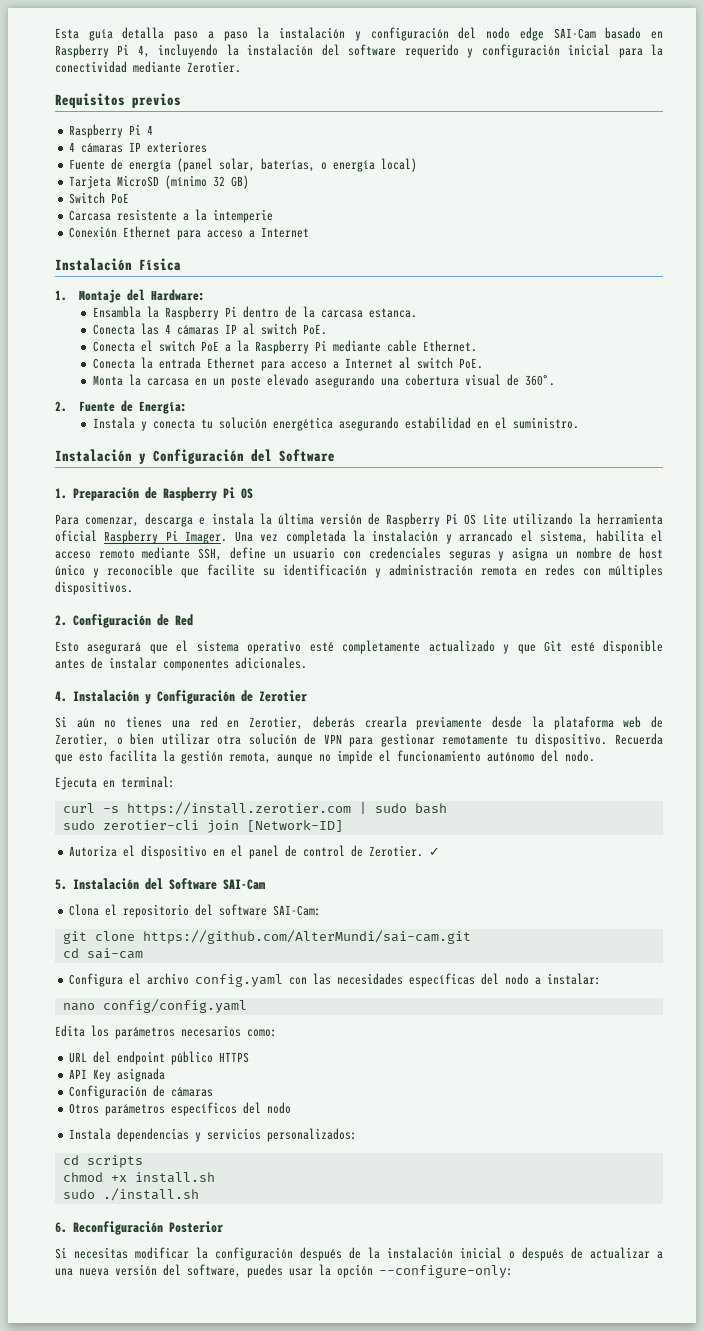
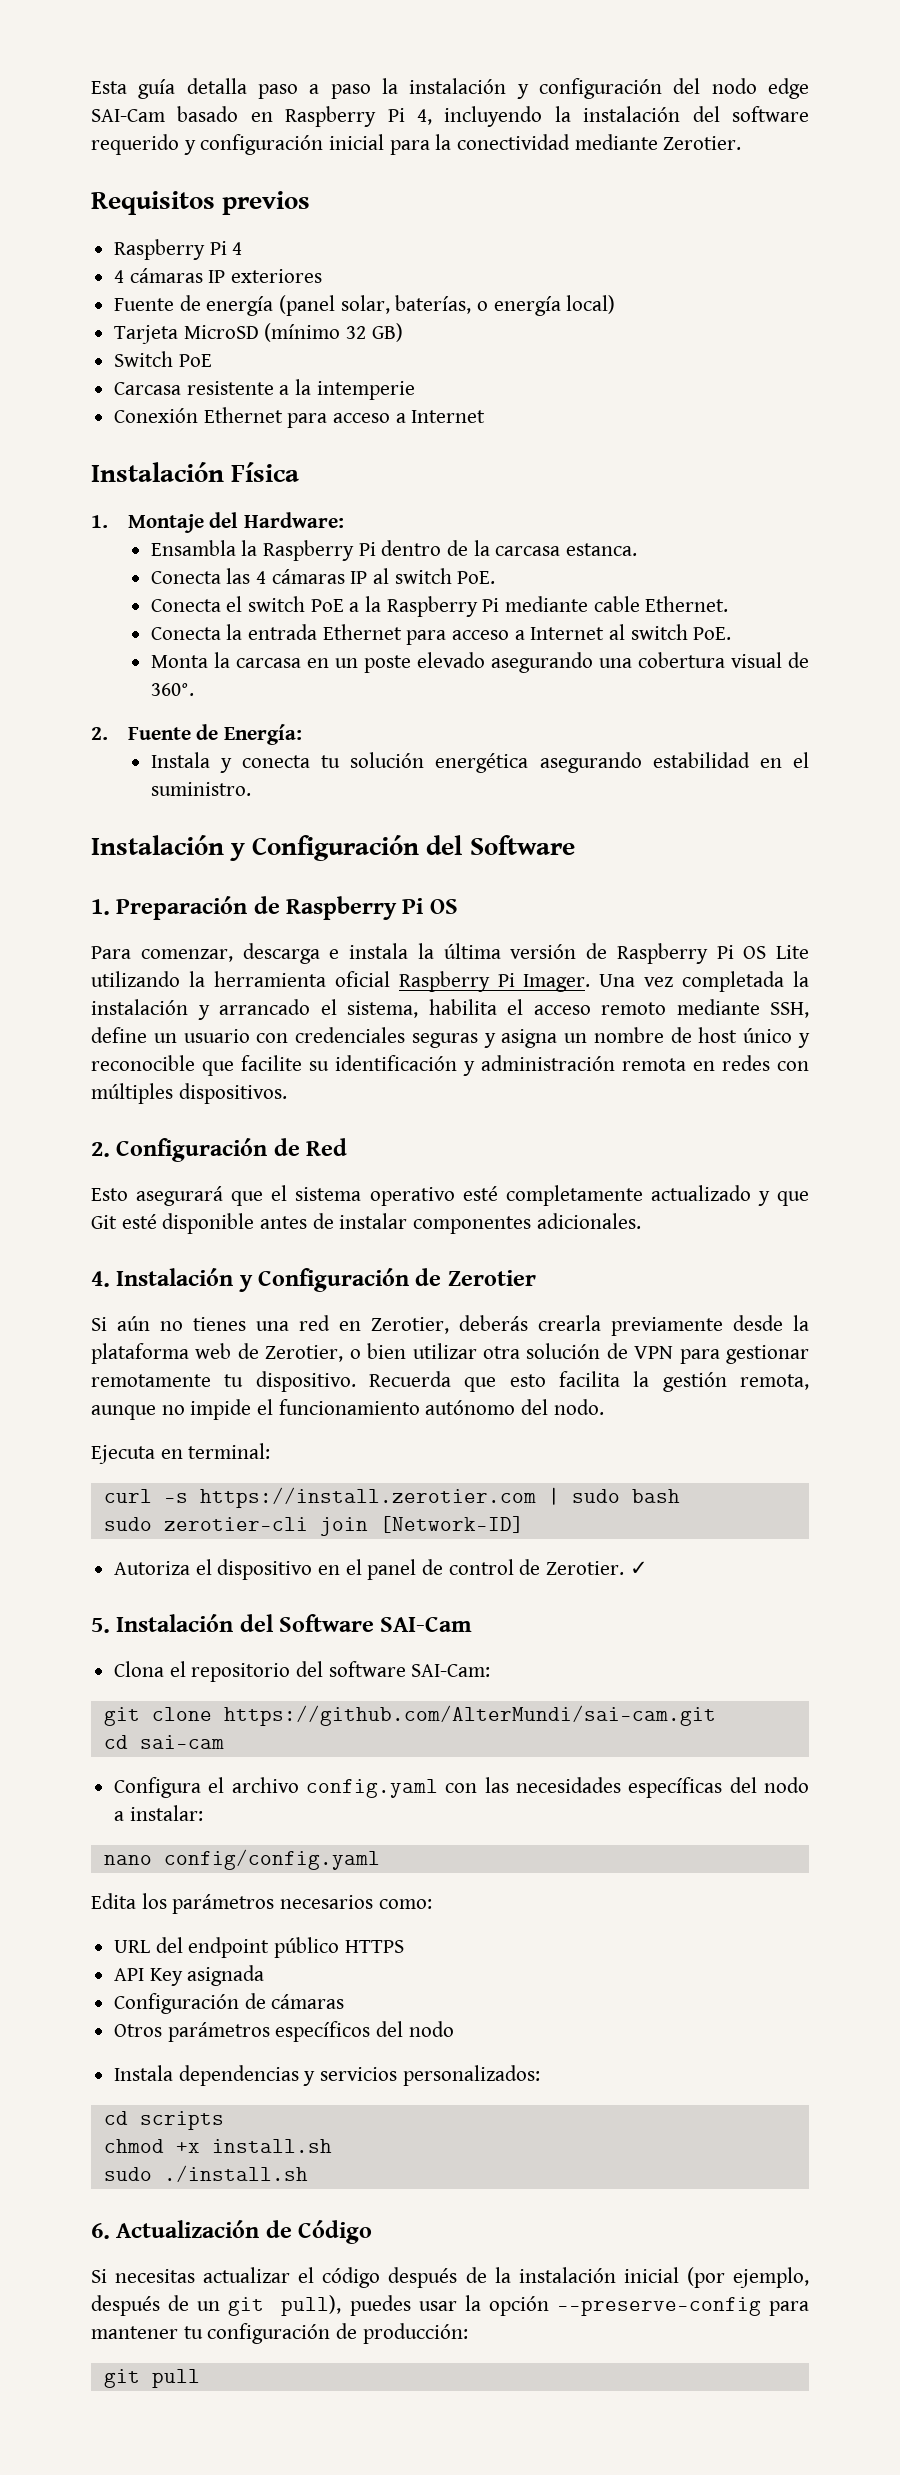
[73,1221,223,1235] Reconfiguración Posterior -> [116,2220,373,2244] Actualización de Código
[135,1247,293,1261] modificar la configuración -> [203,2267,381,2288] actualizar el código
[509,1247,663,1261] [55,1264,513,1278] o después de actualizar a una nueva versión del software, puedes usar la opción --configure-only: -> [686,2267,809,2288] [91,2295,810,2316] [91,2323,468,2344] [103,2369,200,2388] (por ejemplo, después de un git pull), puedes usar la opción --preserve-config para mantener tu configuración de producción: // git pull

